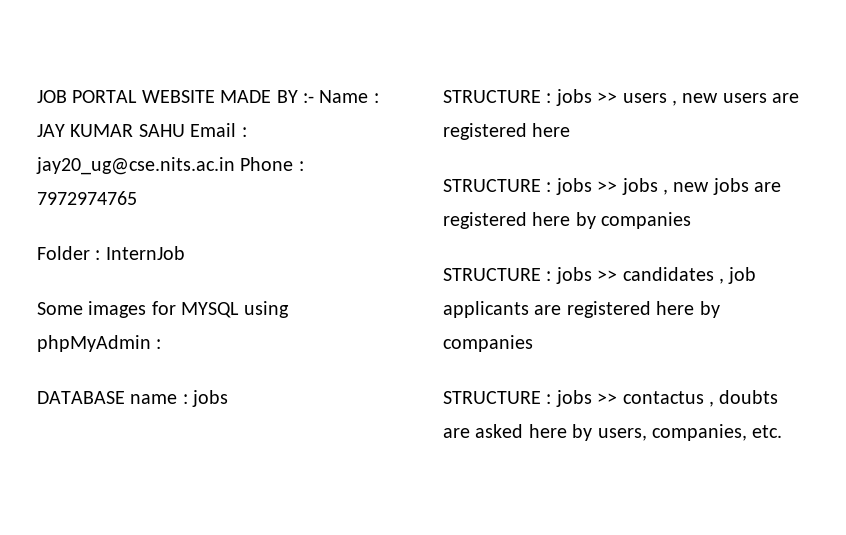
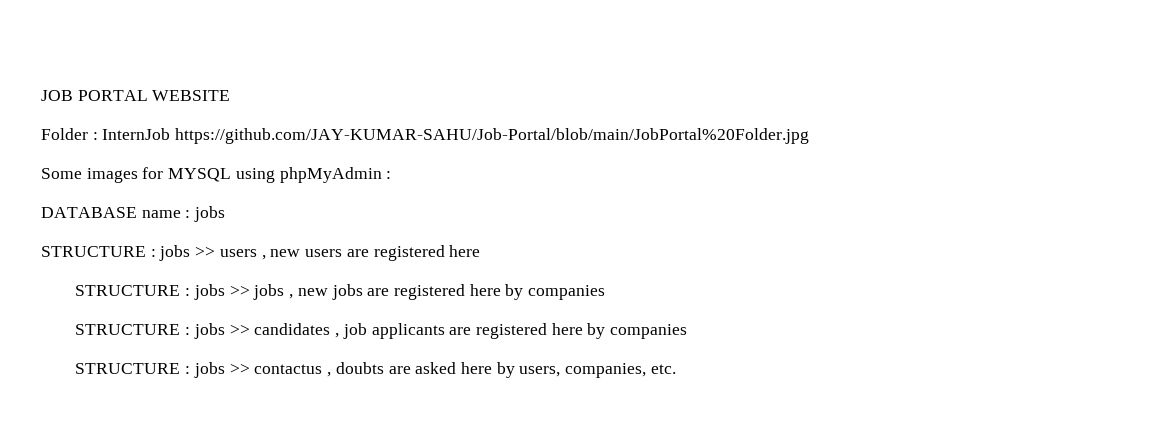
[220,90,379,103] [37,123,247,137] [36,157,304,175] [37,191,137,205] MADE BY :- Name : JAY KUMAR SAHU Email : jay20_ug@cse.nits.ac.in Phone : 7972974765 -> (231, 95) none
(185, 253) none -> [175,128,810,144] https://github.com/JAY-KUMAR-SAHU/Job-Portal/blob/main/JobPortal%20Folder.jpg

